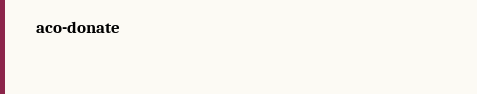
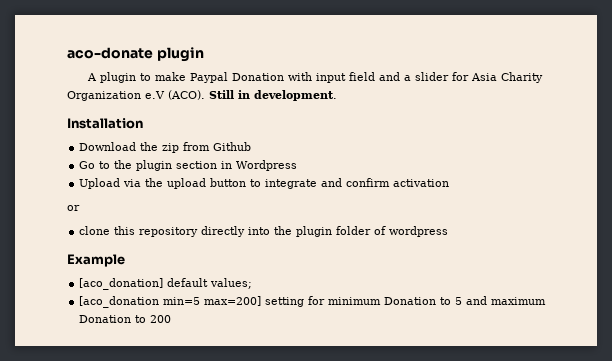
(120, 27) none -> [156,47,204,62] [87,72,544,83] [67,90,337,101] [67,118,143,129] [79,142,252,153] [79,160,298,171] [79,178,450,189] [67,205,80,211] [79,226,449,237] [67,254,125,267] [79,278,253,290] [79,296,547,308] [79,315,172,323] plugin // A plugin to make Paypal Donation with input field and a slider for Asia Charity Organization e.V (ACO). Still in development. // Installation // Download the zip from Github // Go to the plugin section in Wordpress // Upload via the upload button to integrate and confirm activation // or // clone this repository directly into the plugin folder of wordpress // Example // [aco_donation] default values; // [aco_donation min=5 max=200] setting for minimum Donation to 5 and maximum Donation to 200

